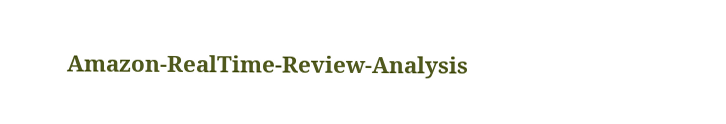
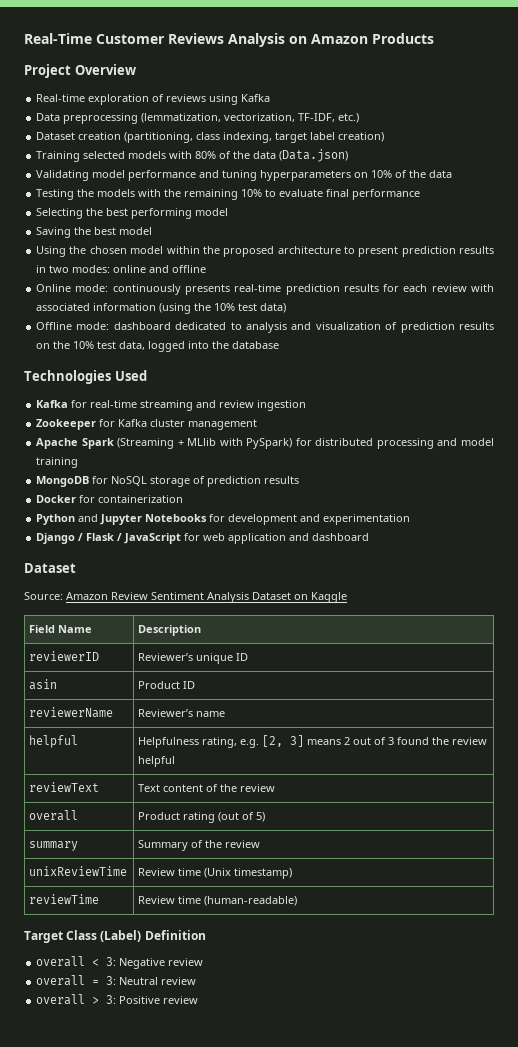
[66,54,469,79] Amazon-RealTime-Review-Analysis -> [24,33,434,47] [24,64,136,78] [36,94,271,105] [36,113,360,124] [36,132,385,143] [36,149,349,162] [36,170,453,181] [36,189,421,200] [36,208,229,219] [36,227,153,238] [36,246,495,257] [36,265,207,273] [36,284,495,295] [36,303,287,314] [36,322,494,333] [36,341,280,352] [24,370,147,384] [36,400,307,411] [36,419,258,430] [36,438,495,449] [36,457,79,468] [36,476,300,487] [36,495,184,503] [36,514,411,525] [36,533,370,544] [24,563,76,573] [24,592,347,603] [29,625,93,633] [138,625,202,636] [29,651,100,661] [138,653,249,664] [29,679,58,690] [138,681,196,689] [29,707,114,718] [138,709,226,717] [29,735,79,748] [138,735,488,748] [138,756,176,767] [29,782,100,792] [138,784,276,792] [29,810,79,821] [138,812,266,823] [29,841,79,851] [138,840,261,851] [29,866,128,876] [138,868,293,879] [29,894,100,904] [138,896,298,906] [24,930,206,943] [36,956,204,969] [36,975,197,986] [36,994,199,1005] Real-Time Customer Reviews Analysis on Amazon Products // Project Overview // Real-time exploration of reviews using Kafka // Data preprocessing (lemmatization, vectorization, TF-IDF, etc.) // Dataset creation (partitioning, class indexing, target label creation) // Training selected models with 80% of the data (Data.json) // Validating model performance and tuning hyperparameters on 10% of the data // Testing the models with the remaining 10% to evaluate final performance // Selecting the best performing model // Saving the best model // Using the chosen model within the proposed architecture to present prediction results in two modes: online and offline // Online mode: continuously presents real-time prediction results for each review with associated information (using the 10% test data) // Offline mode: dashboard dedicated to analysis and visualization of prediction results on the 10% test data, logged into the database // Technologies Used // Kafka for real-time streaming and review ingestion // Zookeeper for Kafka cluster management // Apache Spark (Streaming + MLlib with PySpark) for distributed processing and model training // MongoDB for NoSQL storage of prediction results // Docker for containerization // Python and Jupyter Notebooks for development and experimentation // Django / Flask / JavaScript for web application and dashboard // Dataset // Source: Amazon Review Sentiment Analysis Dataset on Kaggle // Field Name | Description // reviewerID | Reviewer’s unique ID // asin | Product ID // reviewerName | Reviewer’s name // helpful | Helpfulness rating, e.g. [2, 3] means 2 out of 3 found the review helpful // reviewText | Text content of the review // overall | Product rating (out of 5) // summary | Summary of the review // unixReviewTime | Review time (Unix timestamp) // reviewTime | Review time (human-readable) // Target Class (Label) Definition // overall < 3: Negative review // overall = 3: Neutral review // overall > 3: Positive review

